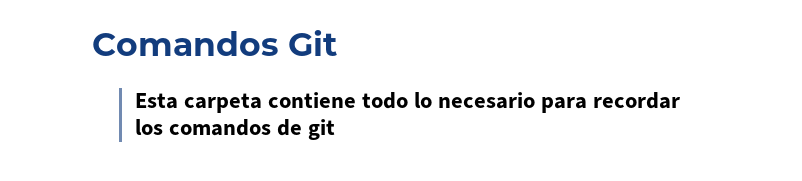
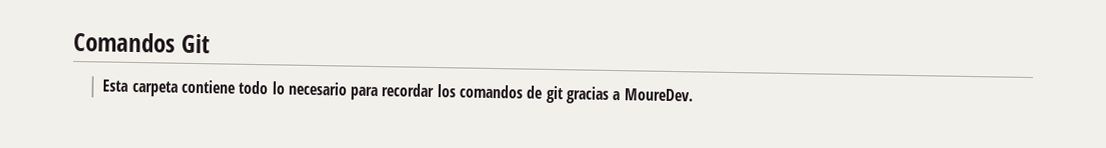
(335, 129) none -> [566,86,693,104] gracias a MoureDev.

